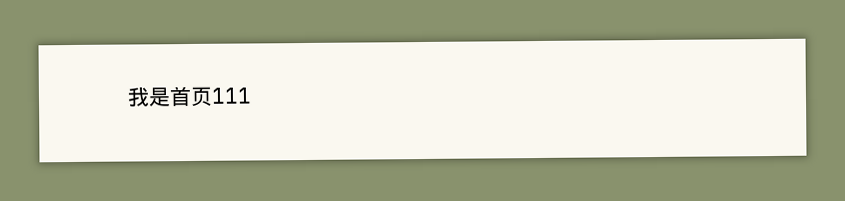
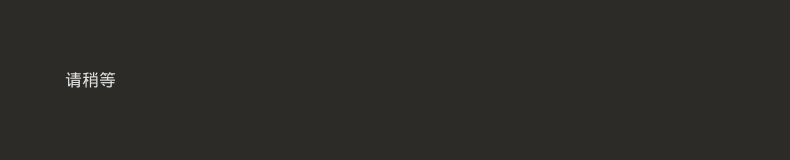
[127,85,252,107] 我是首页111 -> [65,72,116,88] 请稍等

